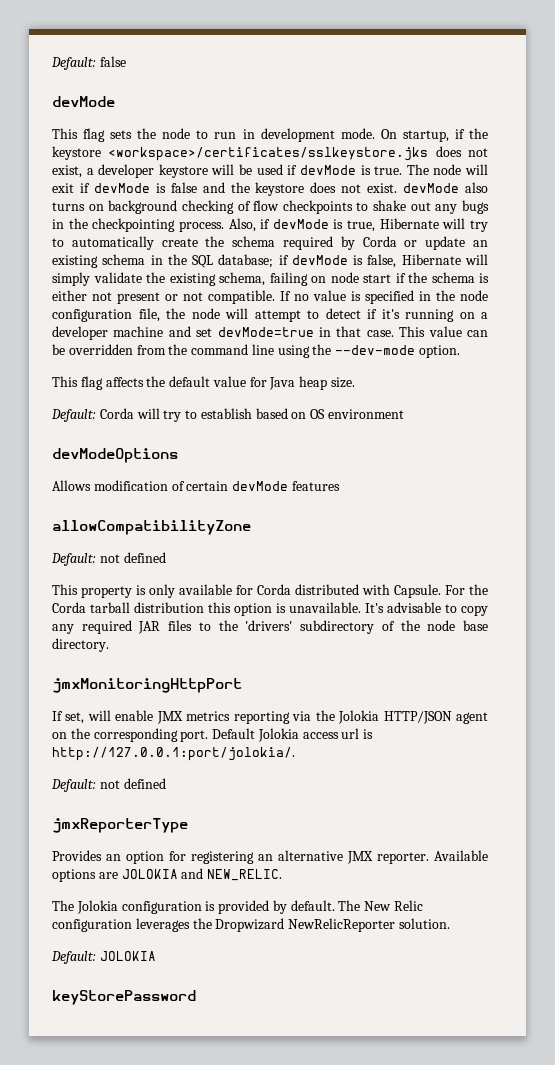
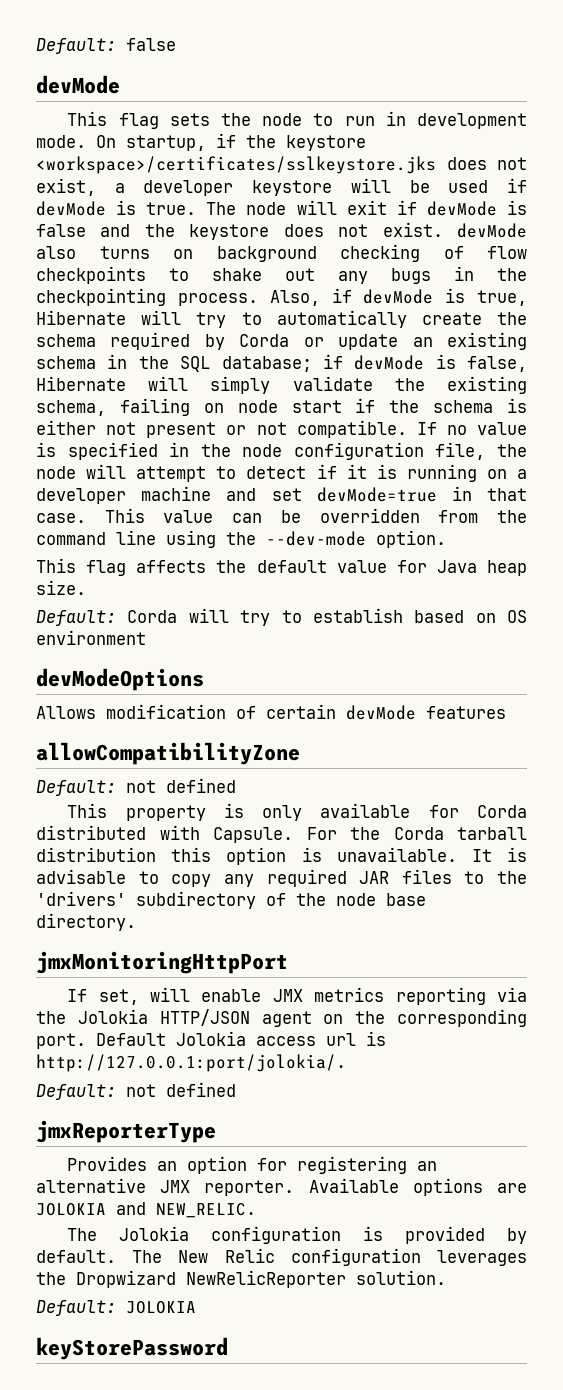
[381,309,400,319] it's -> [346,464,397,479] it is
[365,603,384,613] It's -> [471,847,527,862] It is

